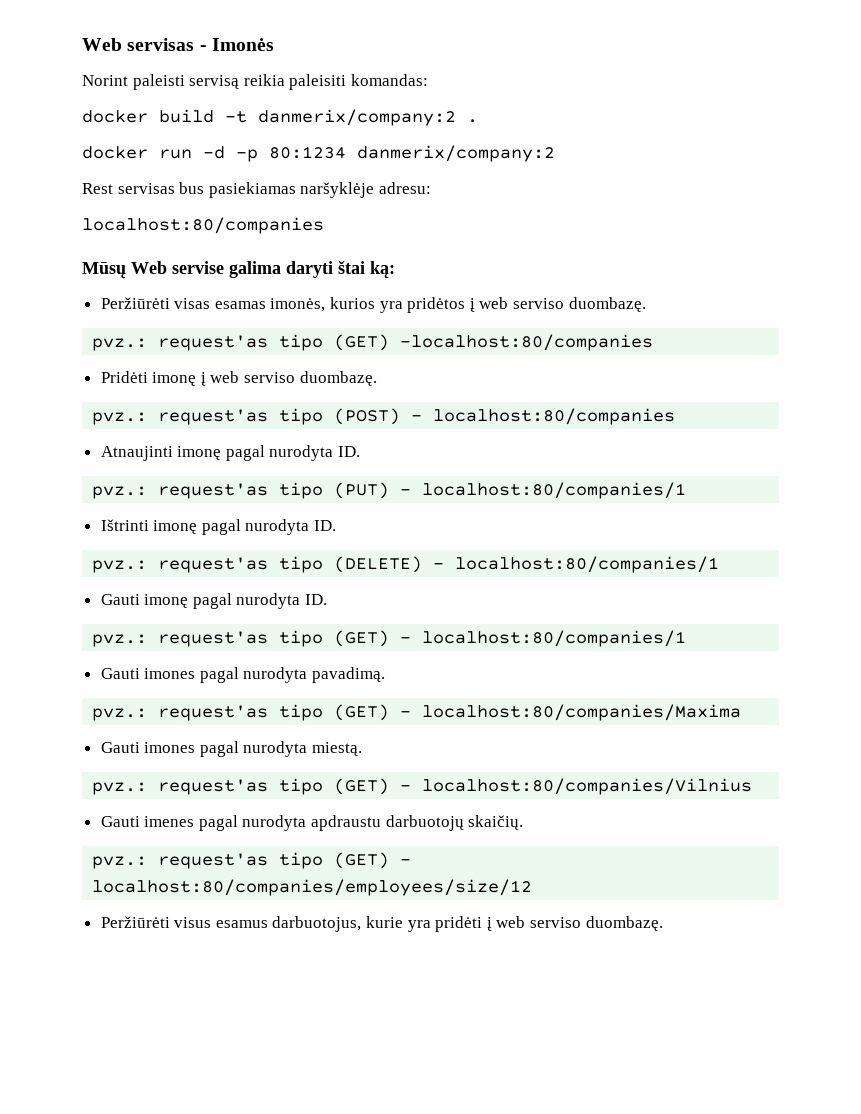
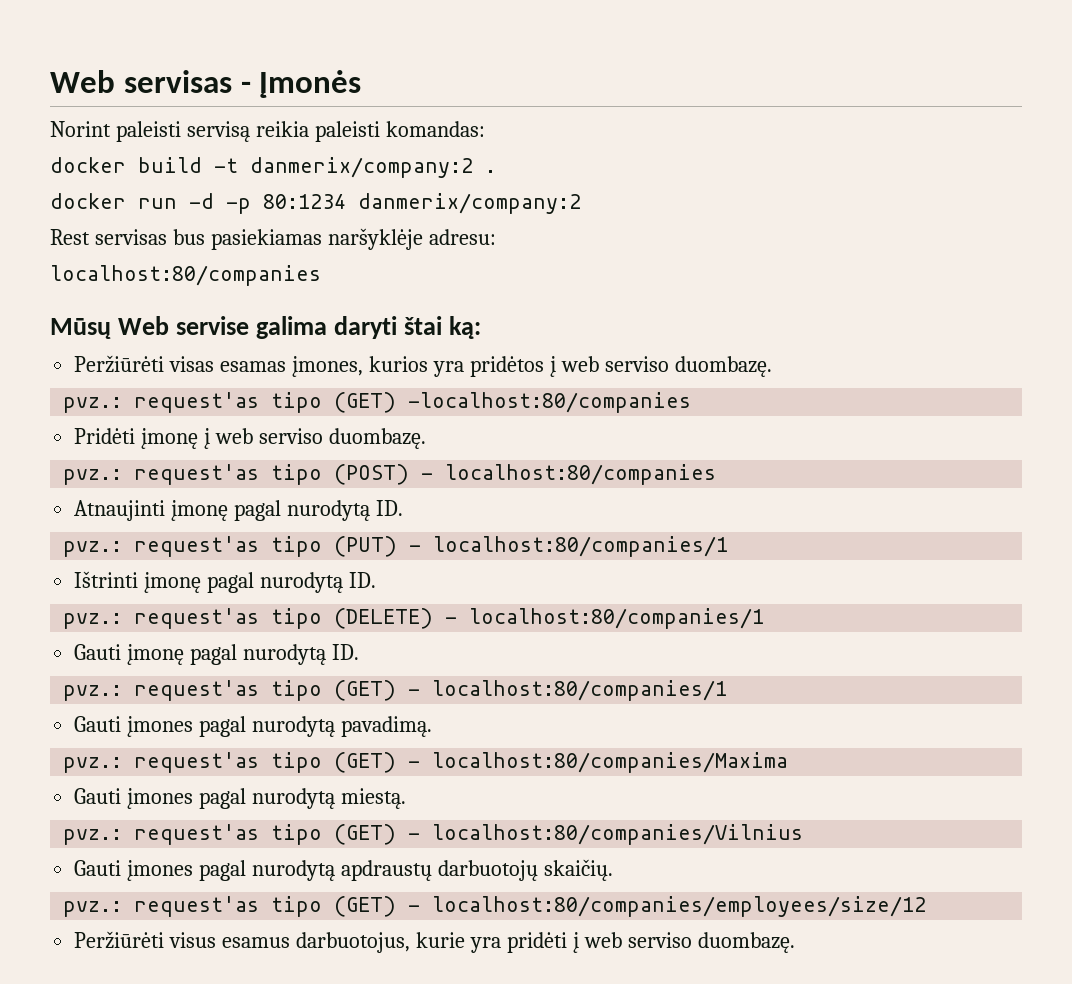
[211,38,274,51] Imonės -> [259,70,362,98] Įmonės
[289,74,347,90] paleisiti -> [314,121,380,142] paleisti
[270,298,326,312] imonės, -> [292,356,364,377] įmones,
[152,372,197,386] imonę -> [141,428,199,449] įmonę
[177,445,334,461] imonę pagal nurodyta -> [171,500,371,521] įmonę pagal nurodytą
[153,519,310,535] imonę pagal nurodyta -> [144,572,344,593] įmonę pagal nurodytą
[144,593,301,609] imonę pagal nurodyta -> [127,644,327,665] įmonę pagal nurodytą
[144,667,308,683] imones pagal nurodyta -> [127,716,336,737] įmones pagal nurodytą
[144,741,308,757] imones pagal nurodyta -> [127,788,336,809] įmones pagal nurodytą
[144,815,382,831] imenes pagal nurodyta apdraustu -> [127,860,432,881] įmones pagal nurodytą apdraustų

